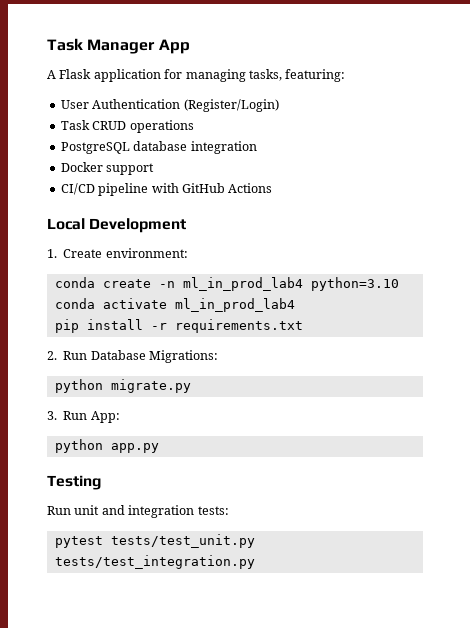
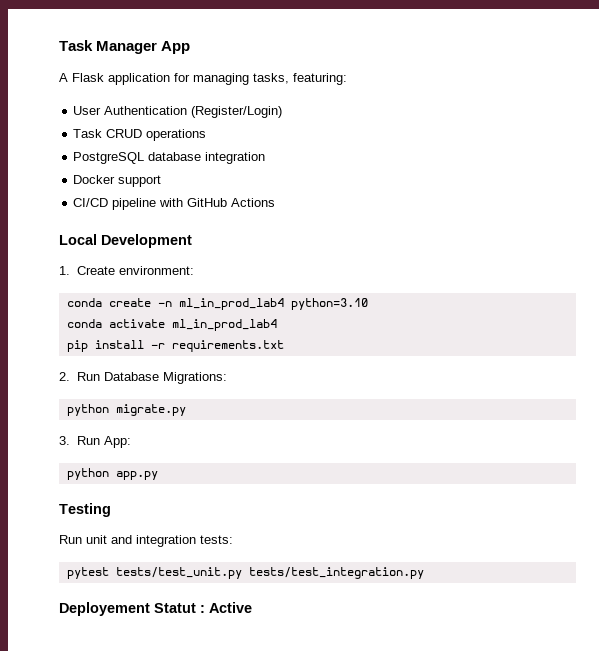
(255, 562) none -> [59,602,252,616] // Deployement Statut : Active

